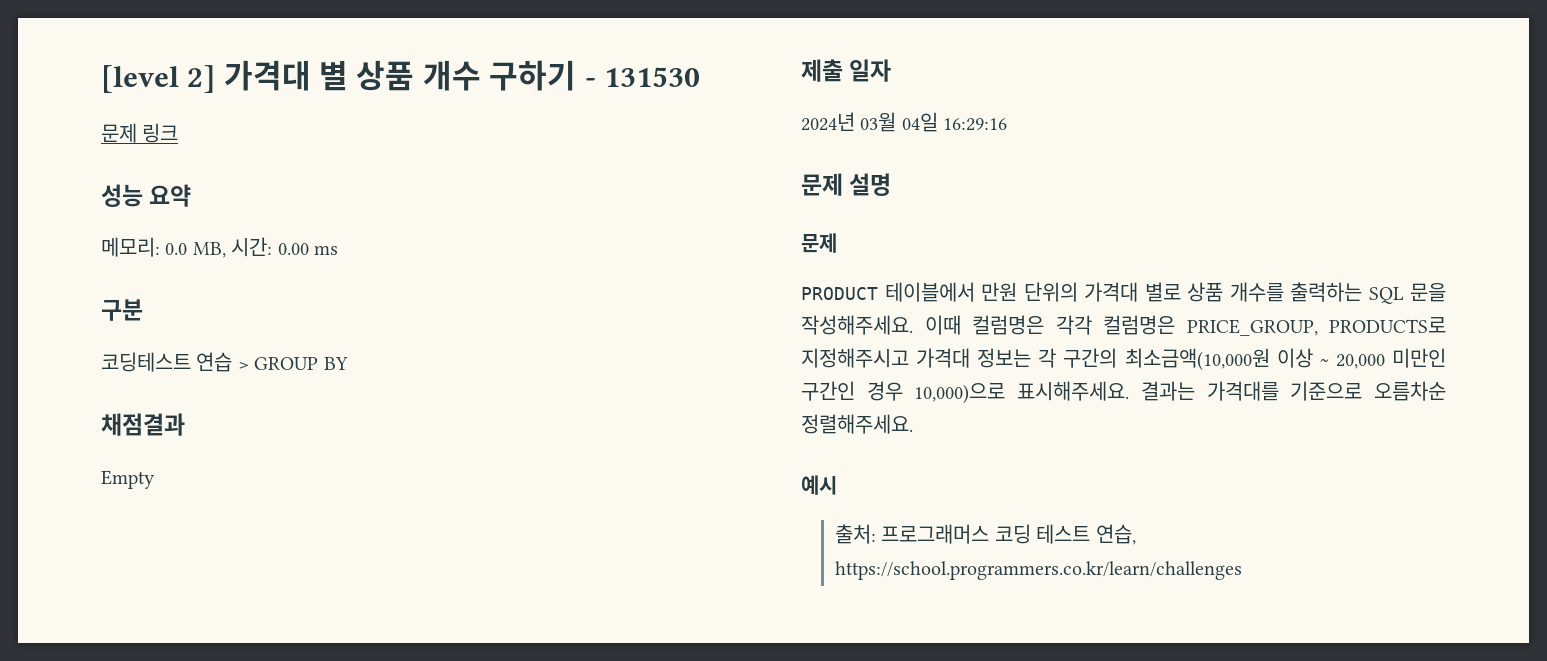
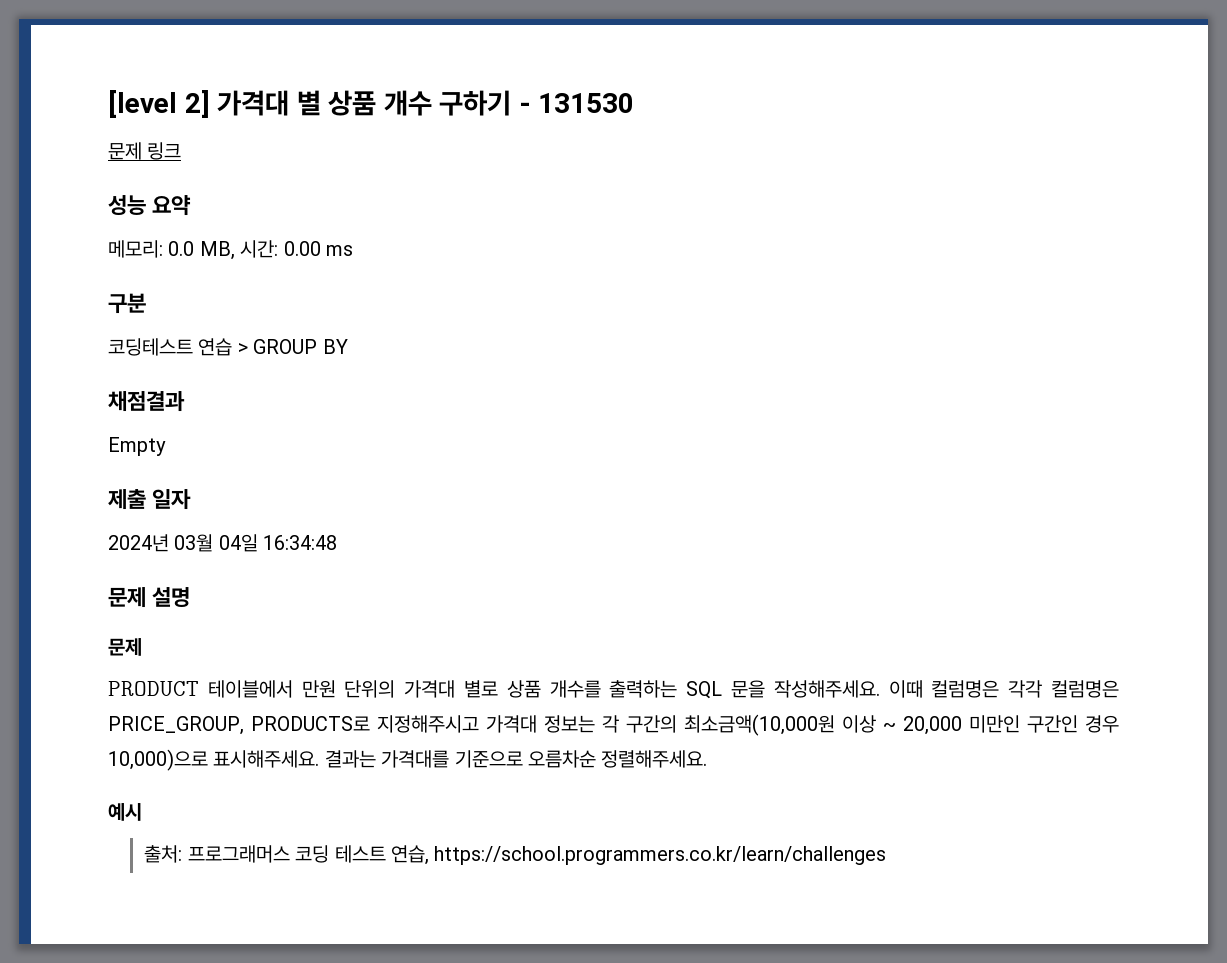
[943,118,1008,131] 16:29:16 -> [263,535,338,550] 16:34:48

